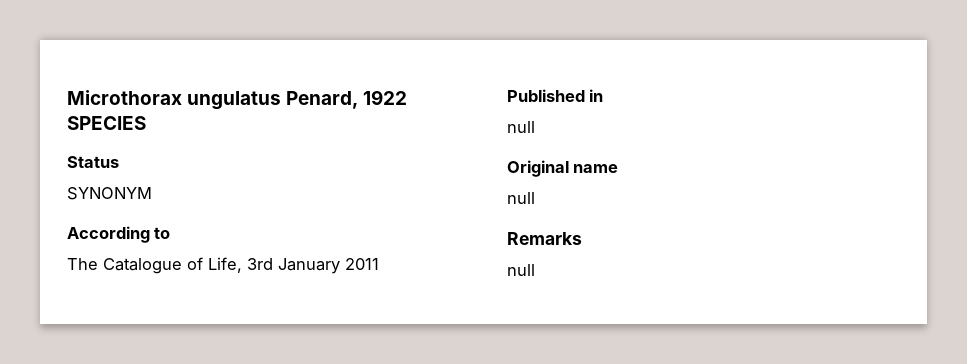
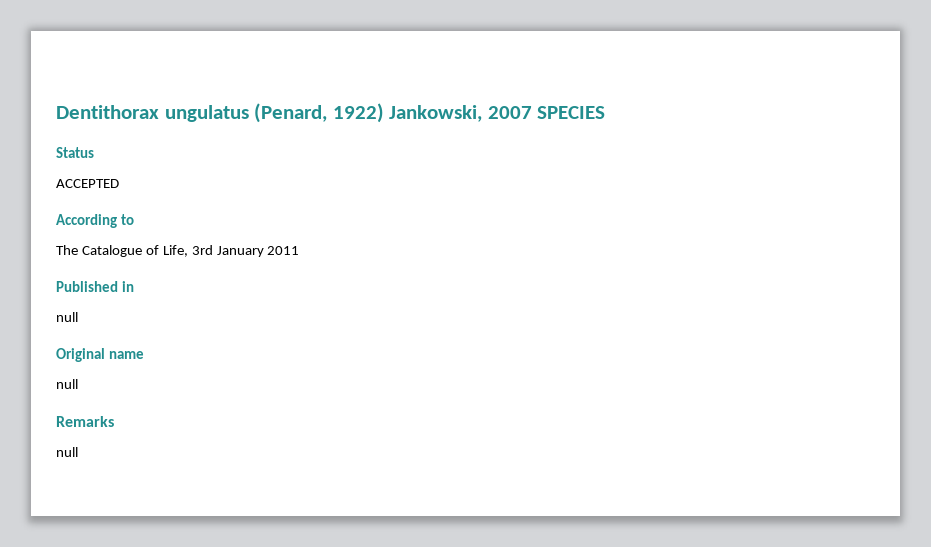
[67,90,408,110] Microthorax ungulatus Penard, 1922 -> [56,103,532,123] Dentithorax ungulatus (Penard, 1922) Jankowski, 2007
[67,187,152,200] SYNONYM -> [56,179,119,188] ACCEPTED

